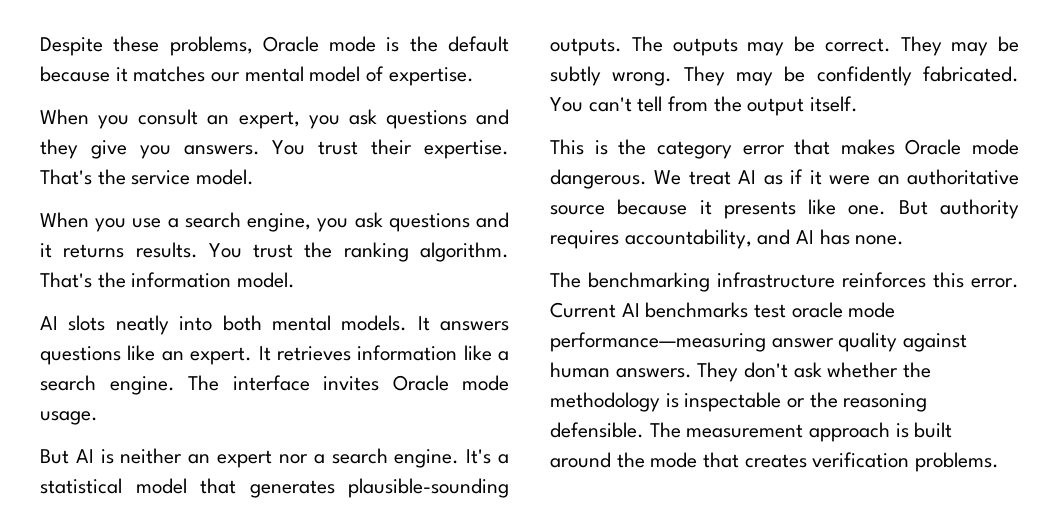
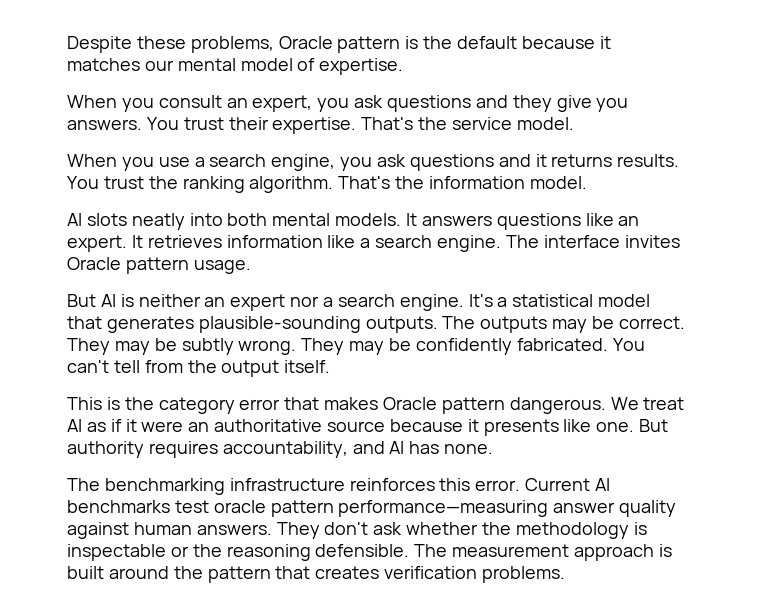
[329,36,377,52] mode -> [337,36,401,53] pattern
[462,375,509,391] mode -> [125,257,189,274] pattern
[972,139,1019,155] mode -> [441,397,505,414] pattern
[848,302,896,318] mode -> [270,500,334,517] pattern
[650,452,698,468] mode -> [207,566,271,583] pattern

